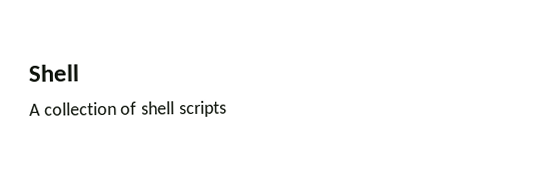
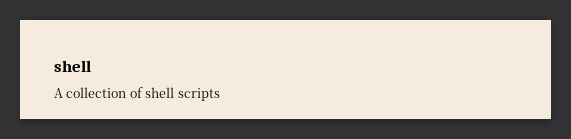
[28,64,79,82] Shell -> [54,60,91,72] shell

